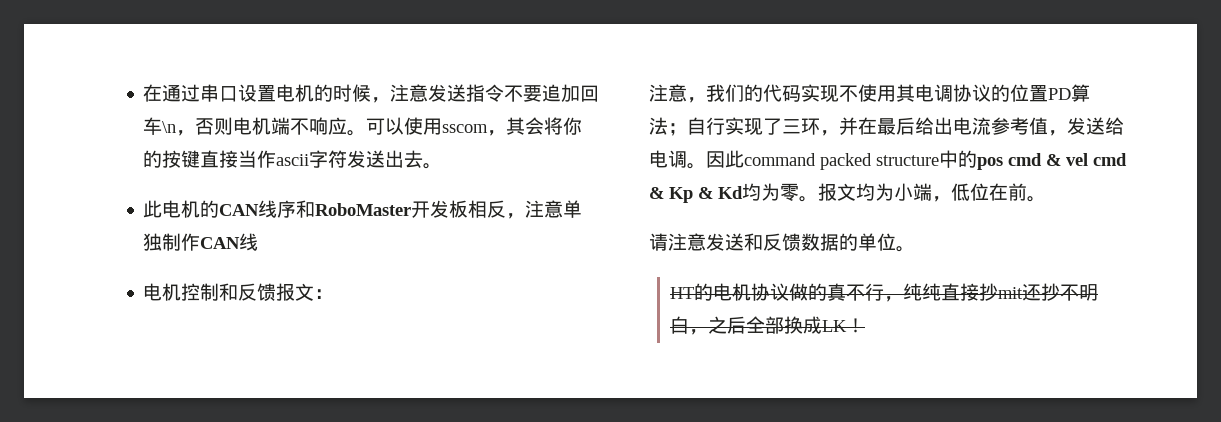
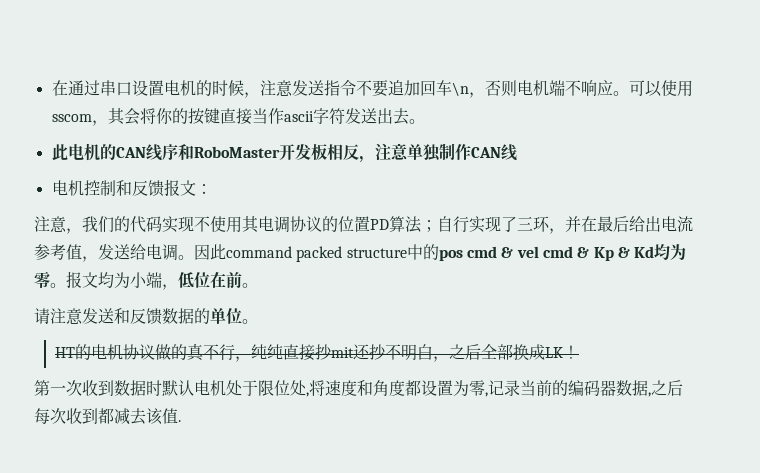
(866, 325) none -> [34,380,683,397] [34,408,181,425] // 第一次收到数据时默认电机处于限位处,将速度和角度都设置为零,记录当前的编码器数据,之后每次收到都减去该值.

